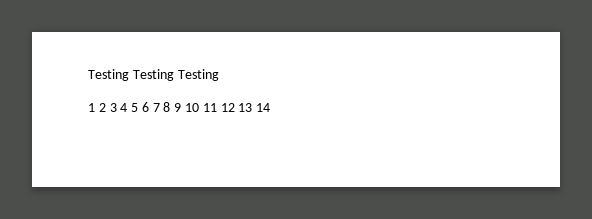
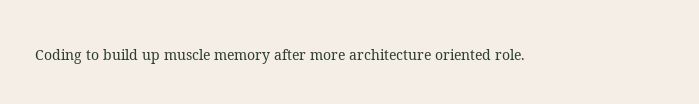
[88,69,219,81] [88,102,271,112] Testing Testing Testing // 1 2 3 4 5 6 7 8 9 10 11 12 13 14 -> [35,49,525,64] Coding to build up muscle memory after more architecture oriented role.

